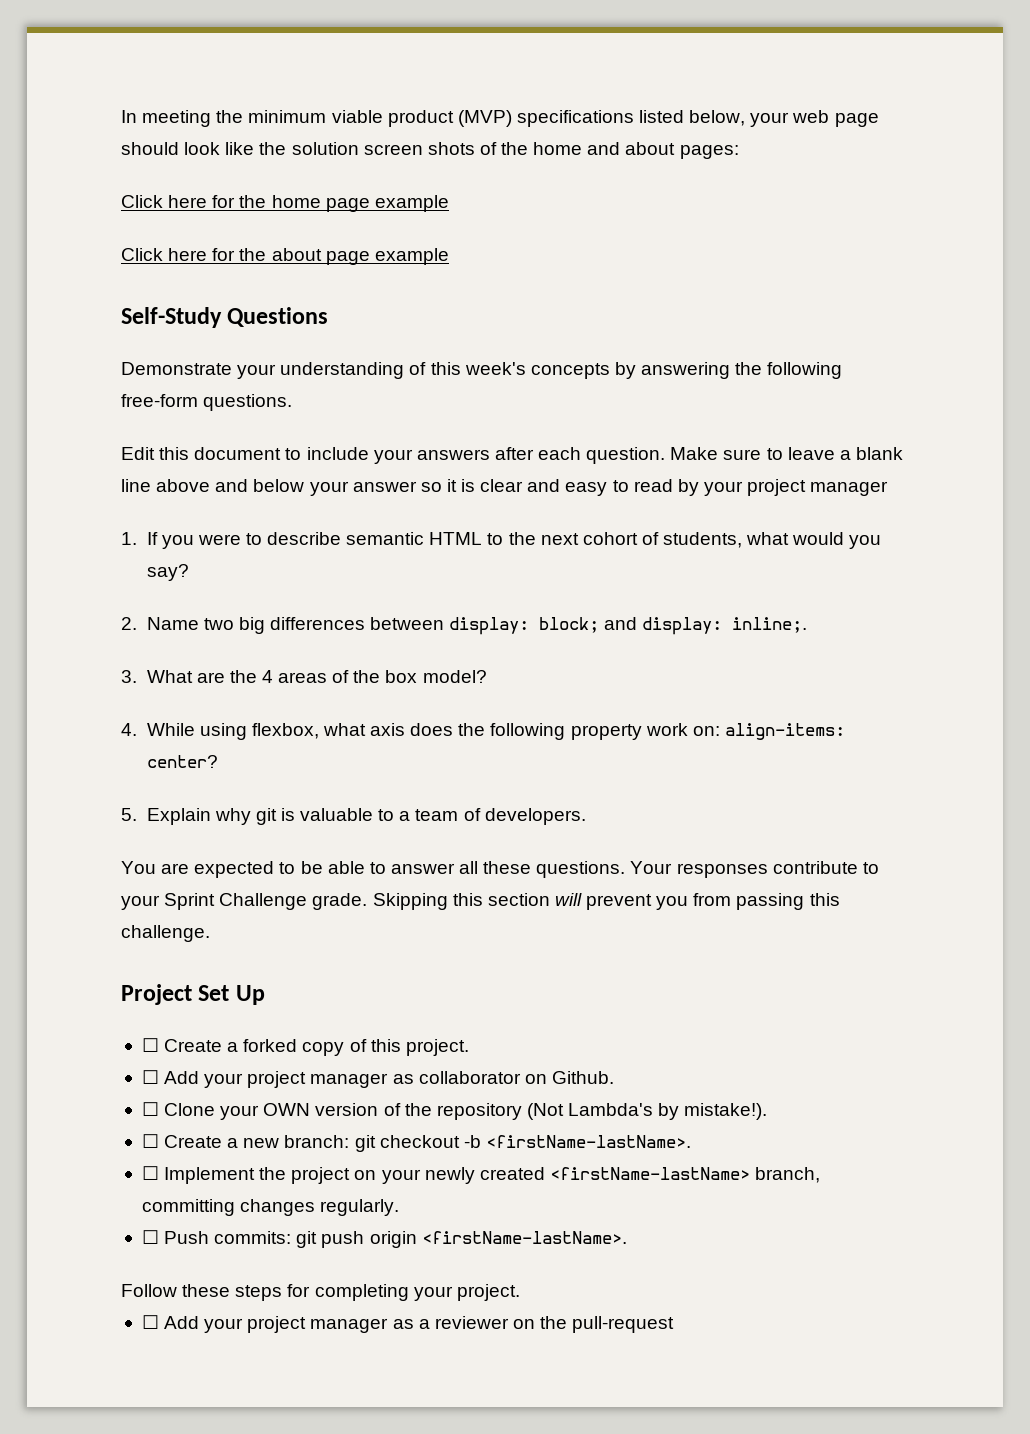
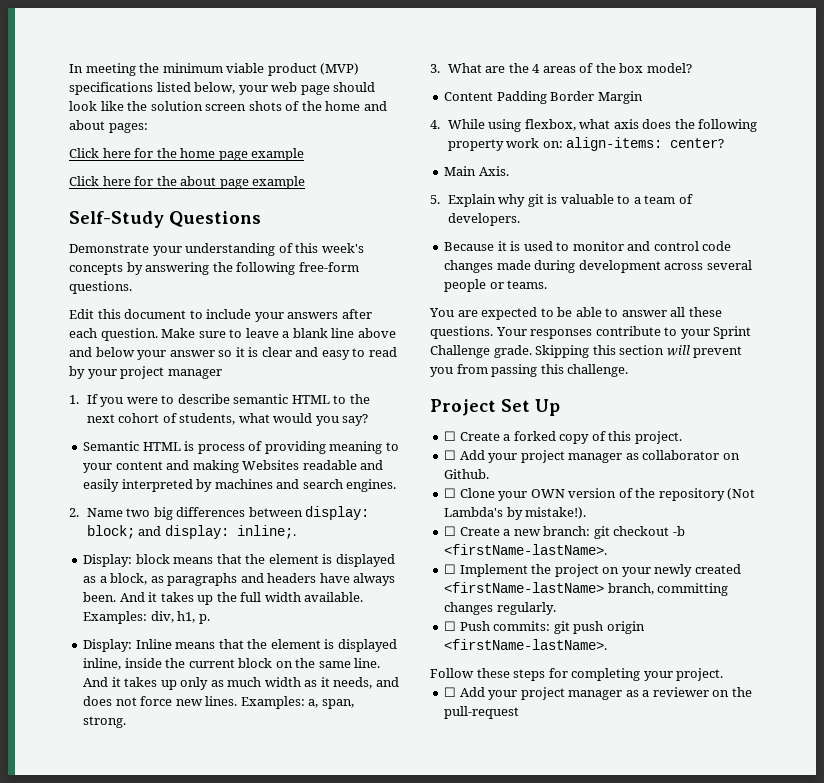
(189, 572) none -> [83,441,399,454] [83,460,384,473] [83,479,397,492] // Semantic HTML is process of providing meaning to your content and making Websites readable and easily interpreted by machines and search engines.
(808, 625) none -> [83,554,395,567] [83,573,396,586] [83,592,364,605] [83,611,210,624] [83,639,397,652] [83,658,381,670] [83,677,399,690] [83,696,354,709] [83,716,127,728] // Display: block means that the element is displayed as a block, as paragraphs and headers have always been. And it takes up the full width available. Examples: div, h1, p. // Display: Inline means that the element is displayed inline, inside the current block on the same line. And it takes up only as much width as it needs, and does not force new lines. Examples: a, span, strong.
(487, 676) none -> [444,91,643,104] // Content Padding Border Margin
(218, 761) none -> [444,166,509,176] // Main Axis.
(586, 816) none -> [444,241,732,251] [444,260,752,273] [444,279,548,292] // Because it is used to monitor and control code changes made during development across several people or teams.

